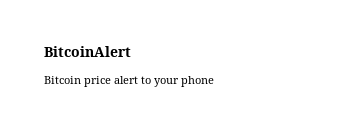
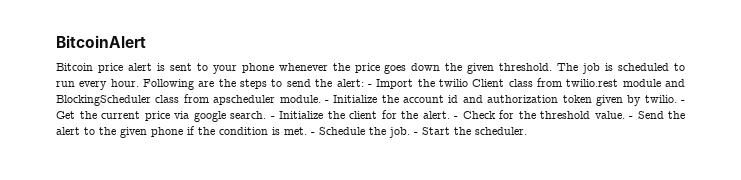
(138, 80) none -> [156,63,192,71] is sent
(214, 81) none -> [278,63,685,74] [56,78,686,90] [56,94,685,106] [56,110,685,122] [56,126,527,138] whenever the price goes down the given threshold. The job is scheduled to run every hour. Following are the steps to send the alert: - Import the twilio Client class from twilio.rest module and BlockingScheduler class from apscheduler module. - Initialize the account id and authorization token given by twilio. - Get the current price via google search. - Initialize the client for the alert. - Check for the threshold value. - Send the alert to the given phone if the condition is met. - Schedule the job. - Start the scheduler.

